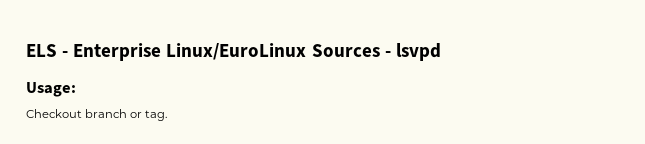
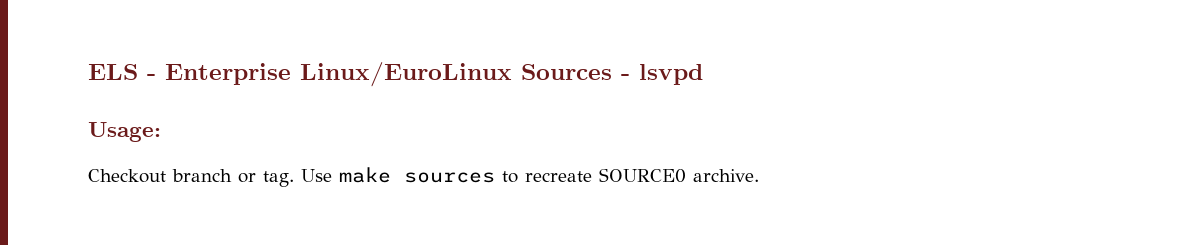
(168, 115) none -> [301,167,759,183] Use make sources to recreate SOURCE0 archive.

